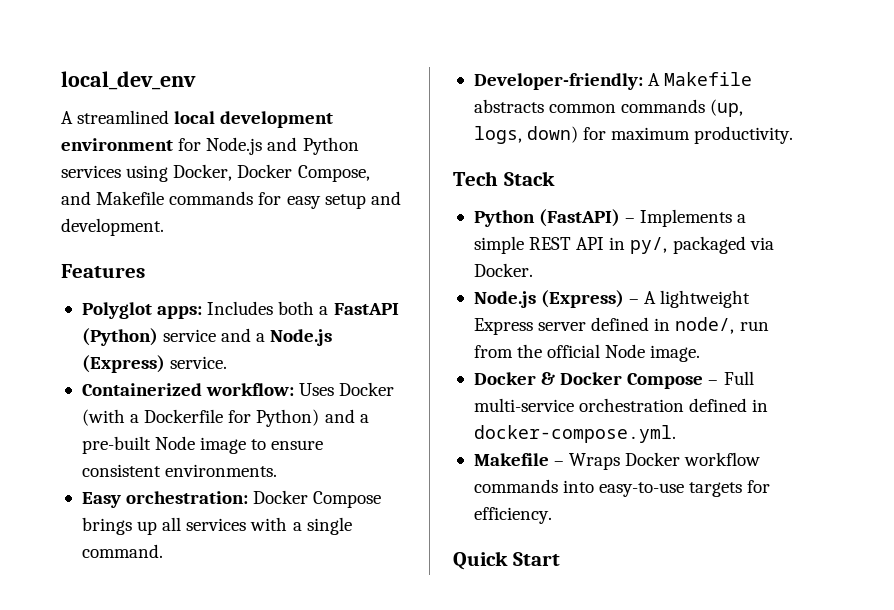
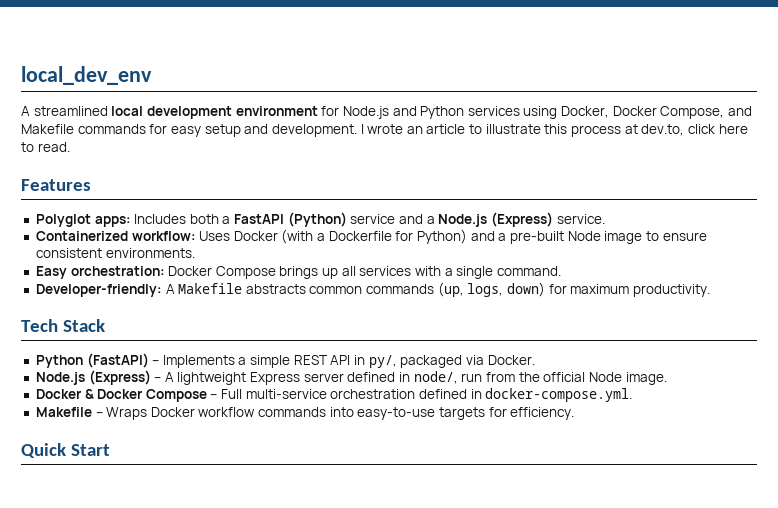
(164, 227) none -> [360,124,748,137] [21,142,70,152] I wrote an article to illustrate this process at dev.to, click here to read.

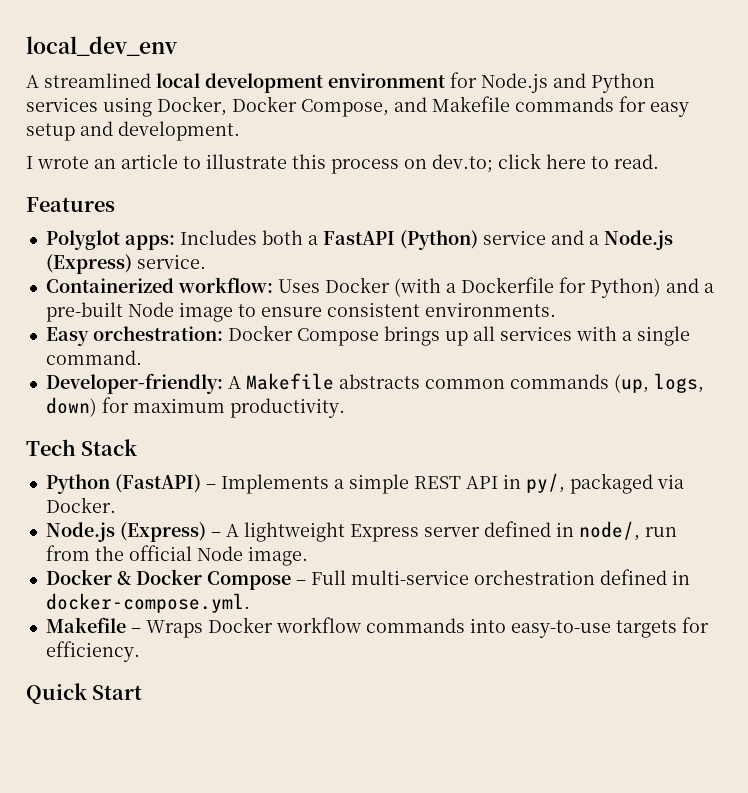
(357, 130) none -> (240, 131) //
[624,124,685,136] at dev.to, -> [404,154,493,173] on dev.to;

